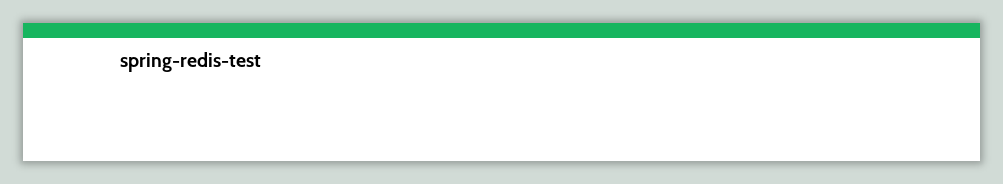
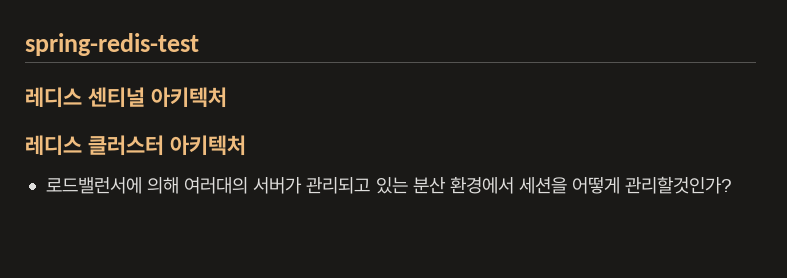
(261, 62) none -> [25,87,227,108] [25,135,246,156] [45,176,733,194] // 레디스 센티널 아키텍처 // 레디스 클러스터 아키텍처 // 로드밸런서에 의해 여러대의 서버가 관리되고 있는 분산 환경에서 세션을 어떻게 관리할것인가?

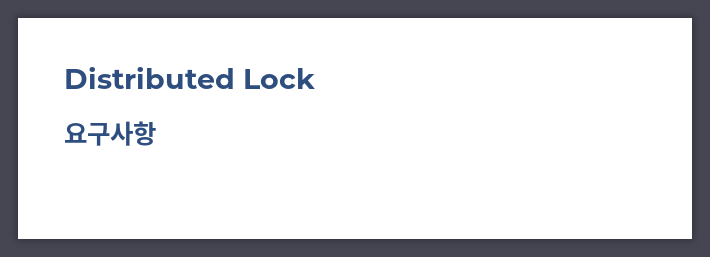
[25,33,199,56] [25,87,227,108] [25,135,246,156] [45,176,733,194] spring-redis-test // 레디스 센티널 아키텍처 // 레디스 클러스터 아키텍처 // 로드밸런서에 의해 여러대의 서버가 관리되고 있는 분산 환경에서 세션을 어떻게 관리할것인가? -> [64,67,315,89] [64,121,156,146] Distributed Lock // 요구사항

